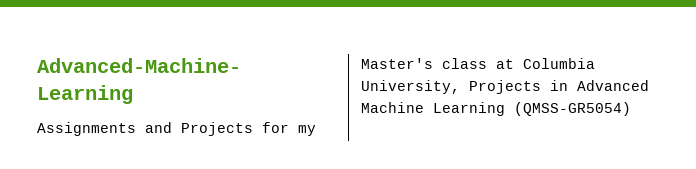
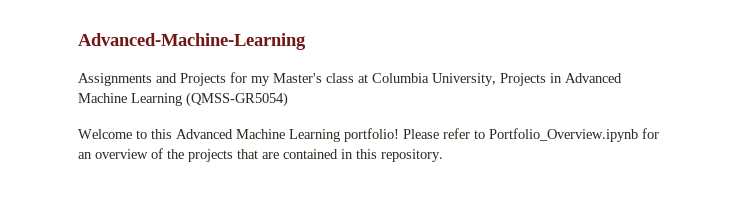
(631, 109) none -> [78,128,659,142] [78,148,443,162] // Welcome to this Advanced Machine Learning portfolio! Please refer to Portfolio_Overview.ipynb for an overview of the projects that are contained in this repository.

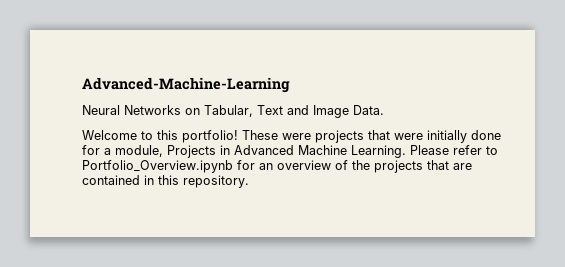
[78,72,622,86] [78,92,288,107] [78,128,399,142] Assignments and Projects for my Master's class at Columbia University, Projects in Advanced Machine Learning (QMSS-GR5054) // Welcome to this Advanced Machine Learning portfolio! -> [82,105,384,118] [82,130,501,143] [82,145,406,158] Neural Networks on Tabular, Text and Image Data. // Welcome to this portfolio! These were projects that were initially done for a module, Projects in Advanced Machine Learning.

